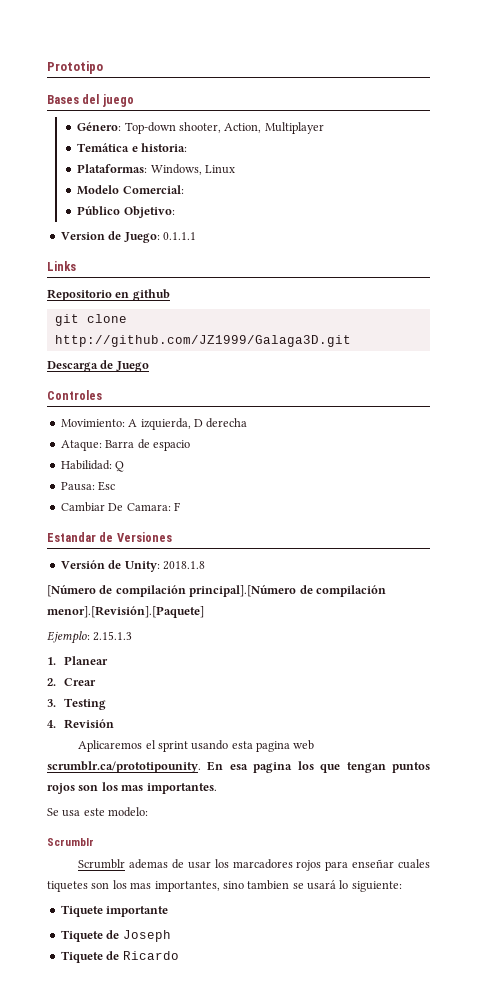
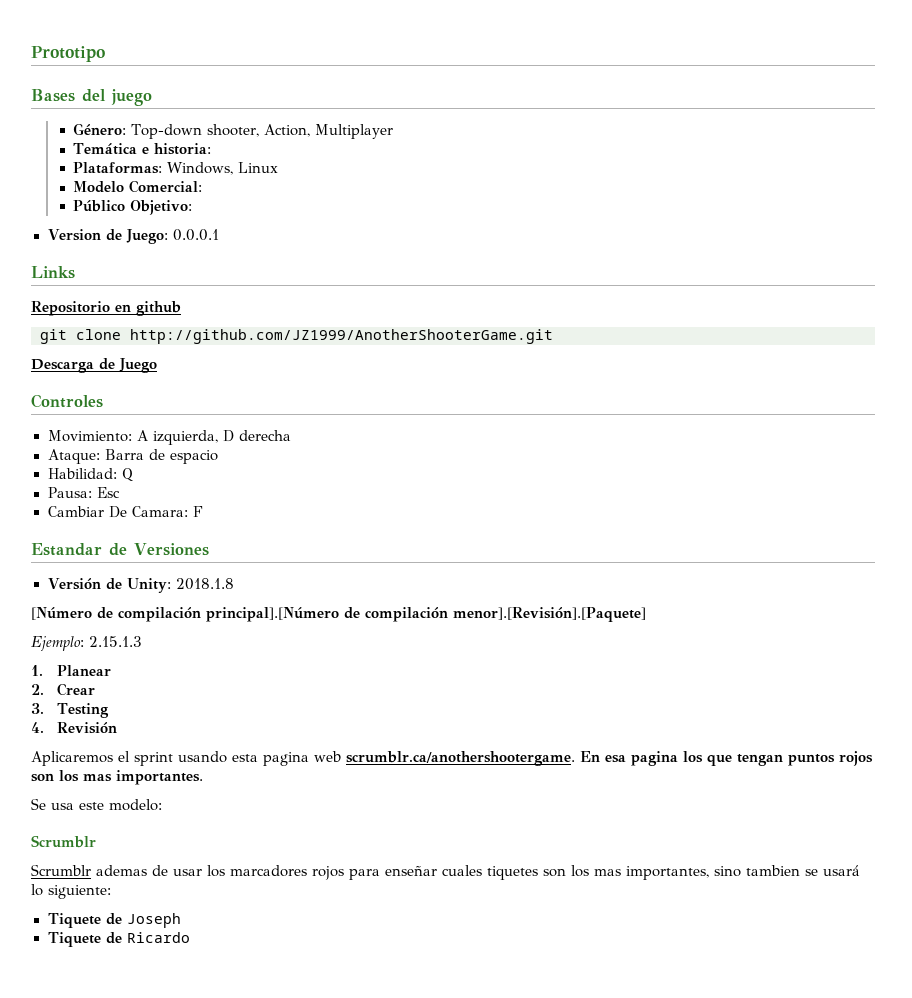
[162,232,196,240] 0.1.1.1 -> [173,229,220,241] 0.0.0.1
[54,335,351,347] http://github.com/JZ1999/Galaga3D.git -> [130,329,553,344] http://github.com/JZ1999/AnotherShooterGame.git
[47,761,201,773] scrumblr.ca/prototipounity. -> [346,751,575,766] scrumblr.ca/anothershootergame.
[60,905,169,917] // Tiquete importante -> (111, 892) none

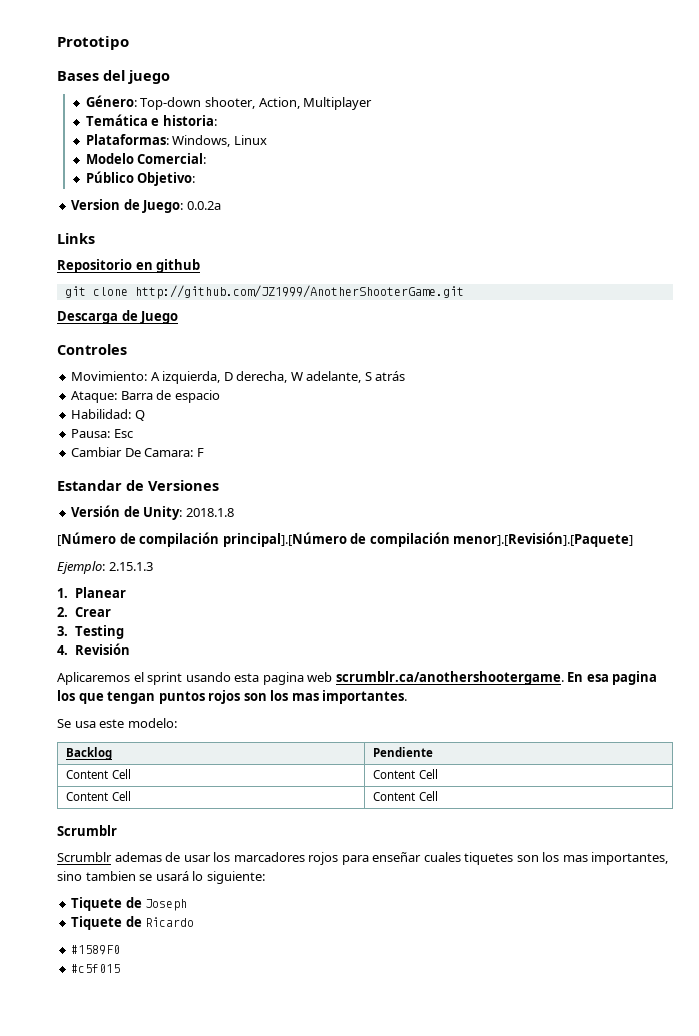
[173,229,220,241] 0.0.0.1 -> [186,201,221,210] 0.0.2a
[238,430,291,441] derecha -> [236,371,406,383] derecha, W adelante, S atrás
(162, 805) none -> [66,747,113,760] [373,747,434,757] [66,769,131,779] [373,769,438,779] [66,791,131,801] [373,791,438,801] // Backlog | Pendiente // Content Cell | Content Cell // Content Cell | Content Cell
(190, 937) none -> [71,945,121,955] [71,964,121,973] // #1589F0 // #c5f015

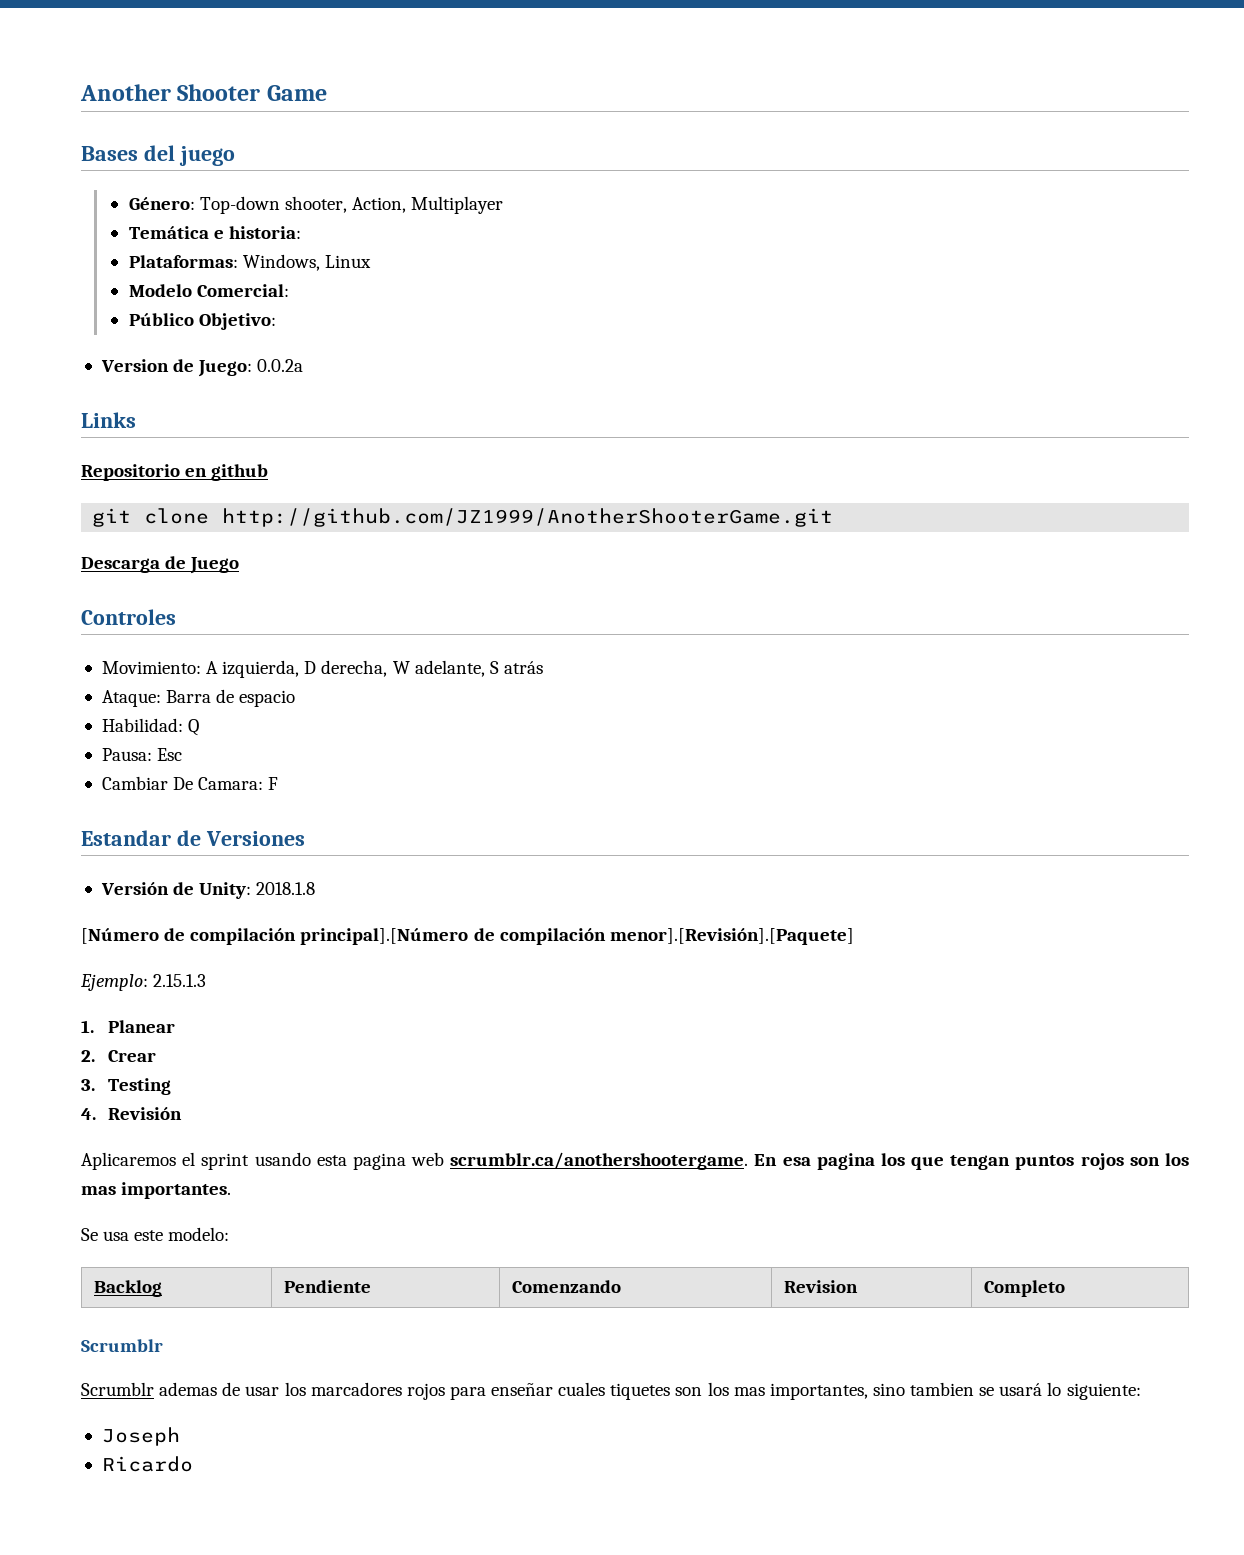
[57,36,129,50] Prototipo -> [80,84,327,101] Another Shooter Game
[66,769,131,779] [373,769,438,779] [66,791,131,801] [373,791,438,801] // Content Cell | Content Cell // Content Cell | Content Cell -> [512,1280,622,1293] [784,1280,859,1293] [984,1280,1066,1297] | Comenzando | Revision | Completo
[71,897,142,911] Tiquete de -> (1141, 1391) none
[71,916,142,930] Tiquete de -> (180, 1436) none
[71,945,121,955] [71,964,121,973] // #1589F0 // #c5f015 -> (193, 1464) none

